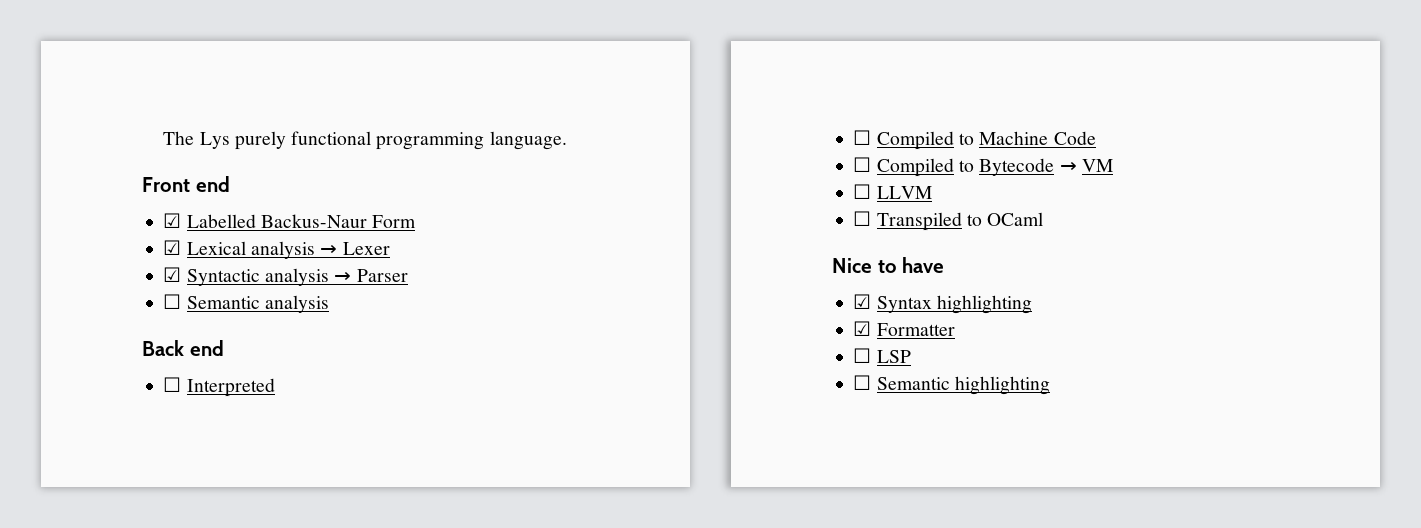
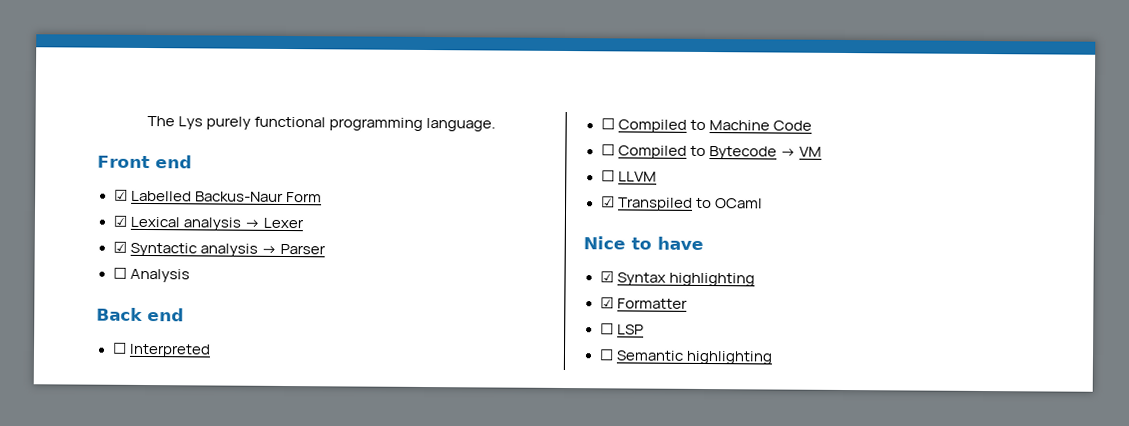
[186,295,329,313] Semantic analysis -> [129,268,190,283] Analysis
[853,211,872,226] ☐ -> [600,196,615,208] ☑

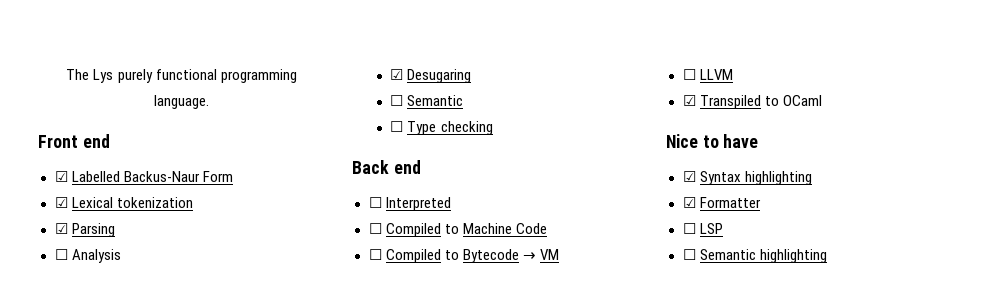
[182,217,304,231] [112,241,326,257] [112,267,190,283] analysis → Lexer // ☑ Syntactic analysis → Parser // ☐ Analysis -> [116,197,193,208] [54,223,115,237] [54,249,121,263] [390,69,472,83] [390,95,464,106] [390,121,493,135] tokenization // ☑ Parsing // ☐ Analysis // ☑ Desugaring // ☐ Semantic // ☐ Type checking

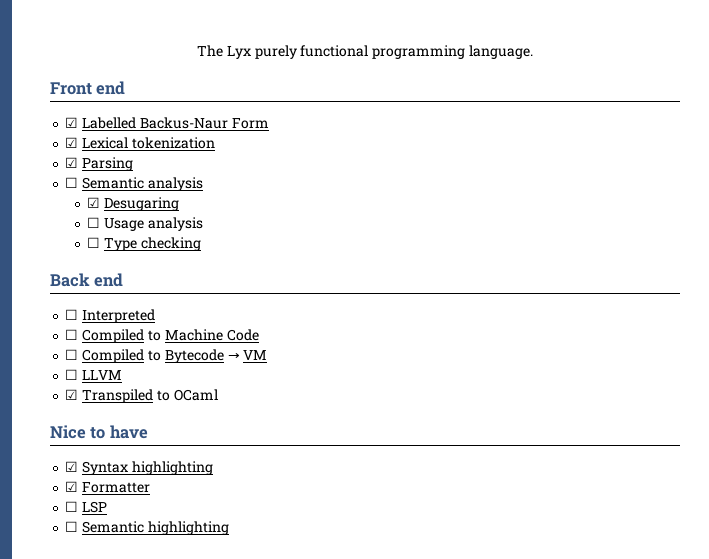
[93,69,114,83] Lys -> [226,46,251,59] Lyx
[71,249,121,263] Analysis -> [82,177,203,191] Semantic analysis
[407,95,464,106] Semantic -> [104,217,203,231] Usage analysis

